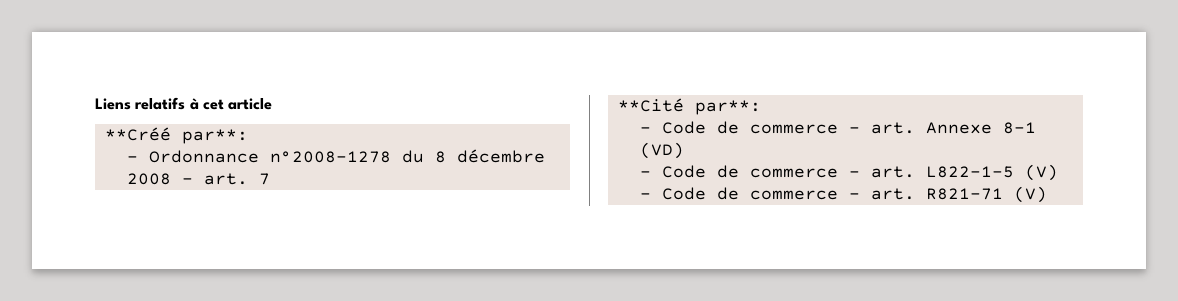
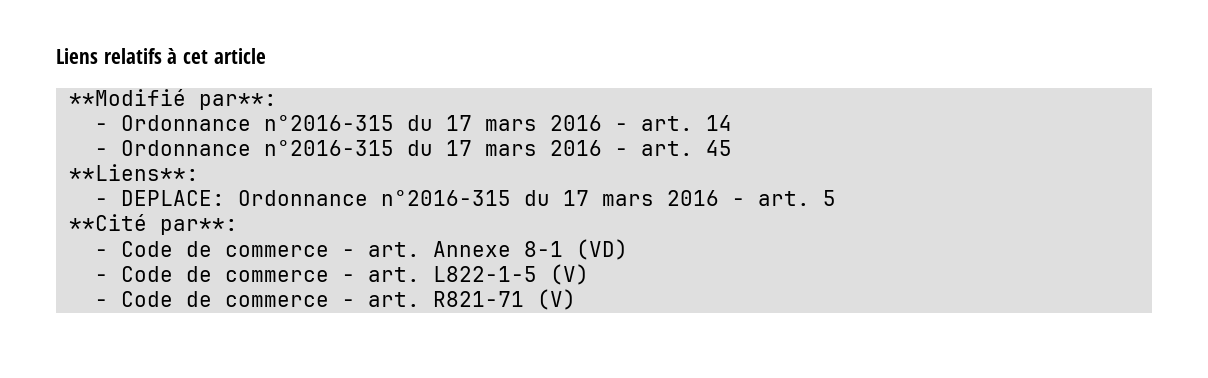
[104,127,171,141] **Créé -> [68,89,186,106] **Modifié
[269,149,545,163] [126,173,270,185] n°2008-1278 du 8 décembre 2008 - art. 7 -> [263,115,732,131] [94,140,732,156] [68,164,199,181] [94,190,836,206] n°2016-315 du 17 mars 2016 - art. 14 // - Ordonnance n°2016-315 du 17 mars 2016 - art. 45 // **Liens**: // - DEPLACE: Ordonnance n°2016-315 du 17 mars 2016 - art. 5

